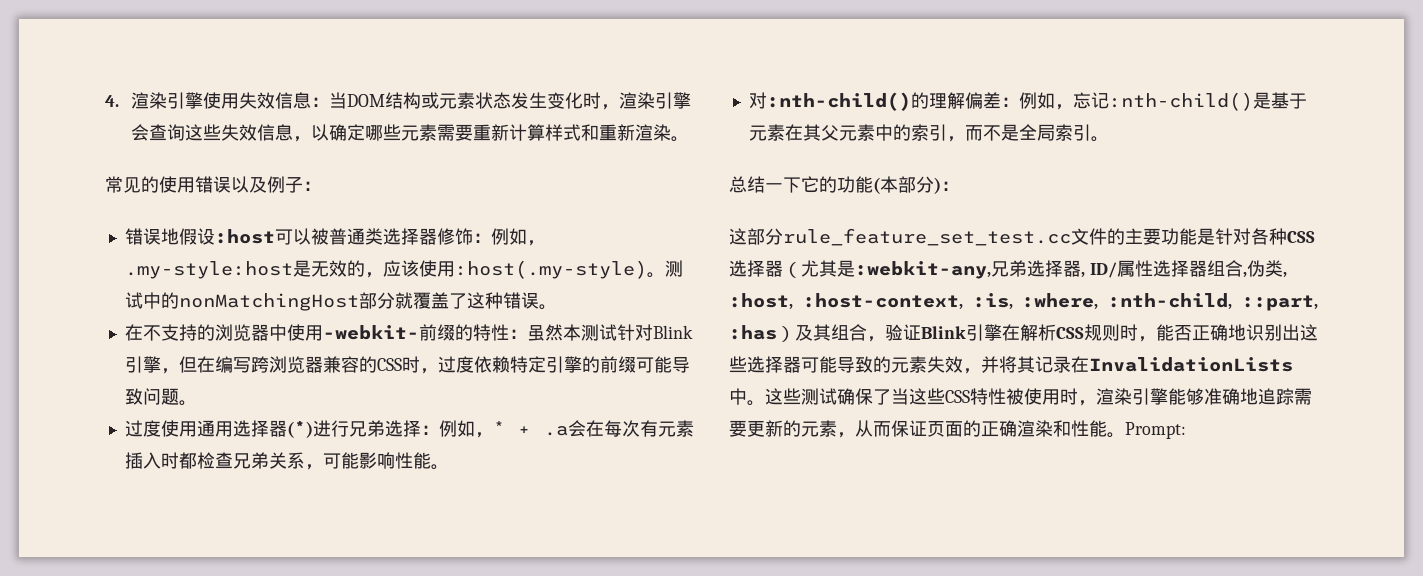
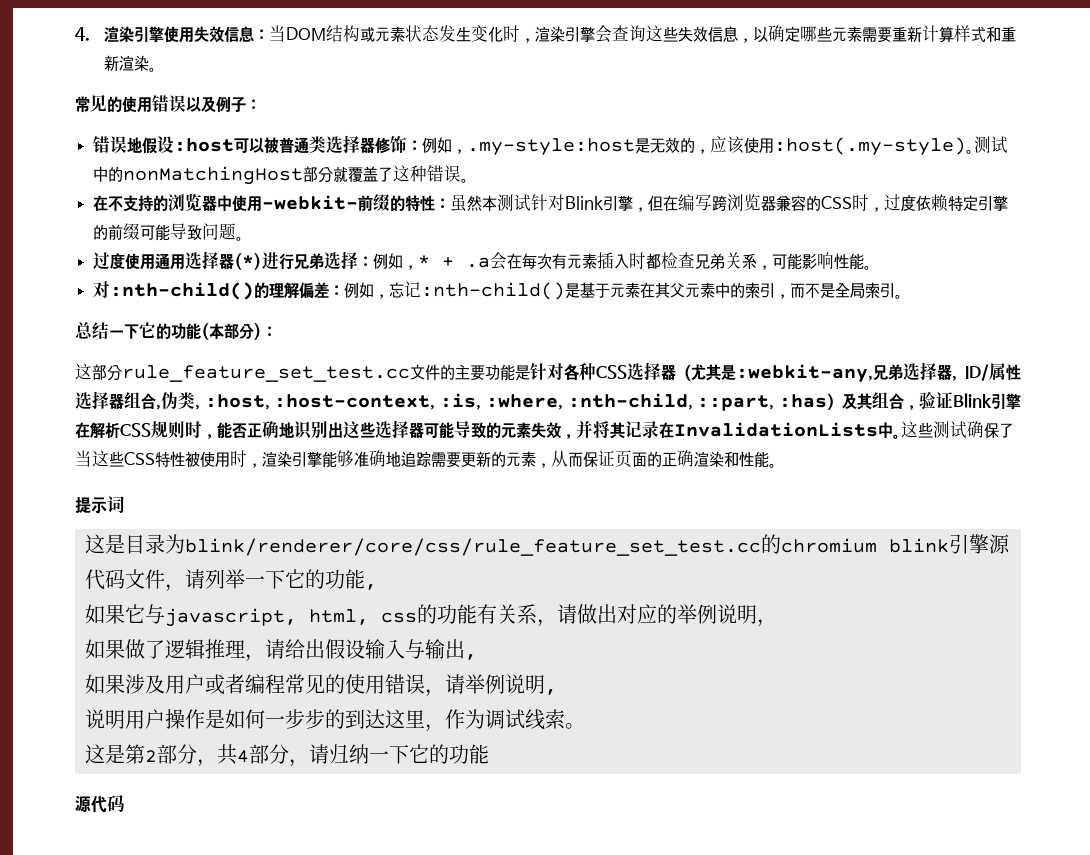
[1125,422,1186,439] Prompt: -> [75,496,125,514] [84,534,1010,556] [84,569,377,592] [84,604,777,627] [84,639,477,662] [84,674,557,697] [84,709,585,732] [84,744,489,767] [75,795,125,813] // 提示词 // 这是目录为blink/renderer/core/css/rule_feature_set_test.cc的chromium blink引擎源代码文件，请列举一下它的功能, // 如果它与javascript, html, css的功能有关系，请做出对应的举例说明， // 如果做了逻辑推理，请给出假设输入与输出, // 如果涉及用户或者编程常见的使用错误，请举例说明, // 说明用户操作是如何一步步的到达这里，作为调试线索。 // 这是第2部分，共4部分，请归纳一下它的功能 // 源代码

